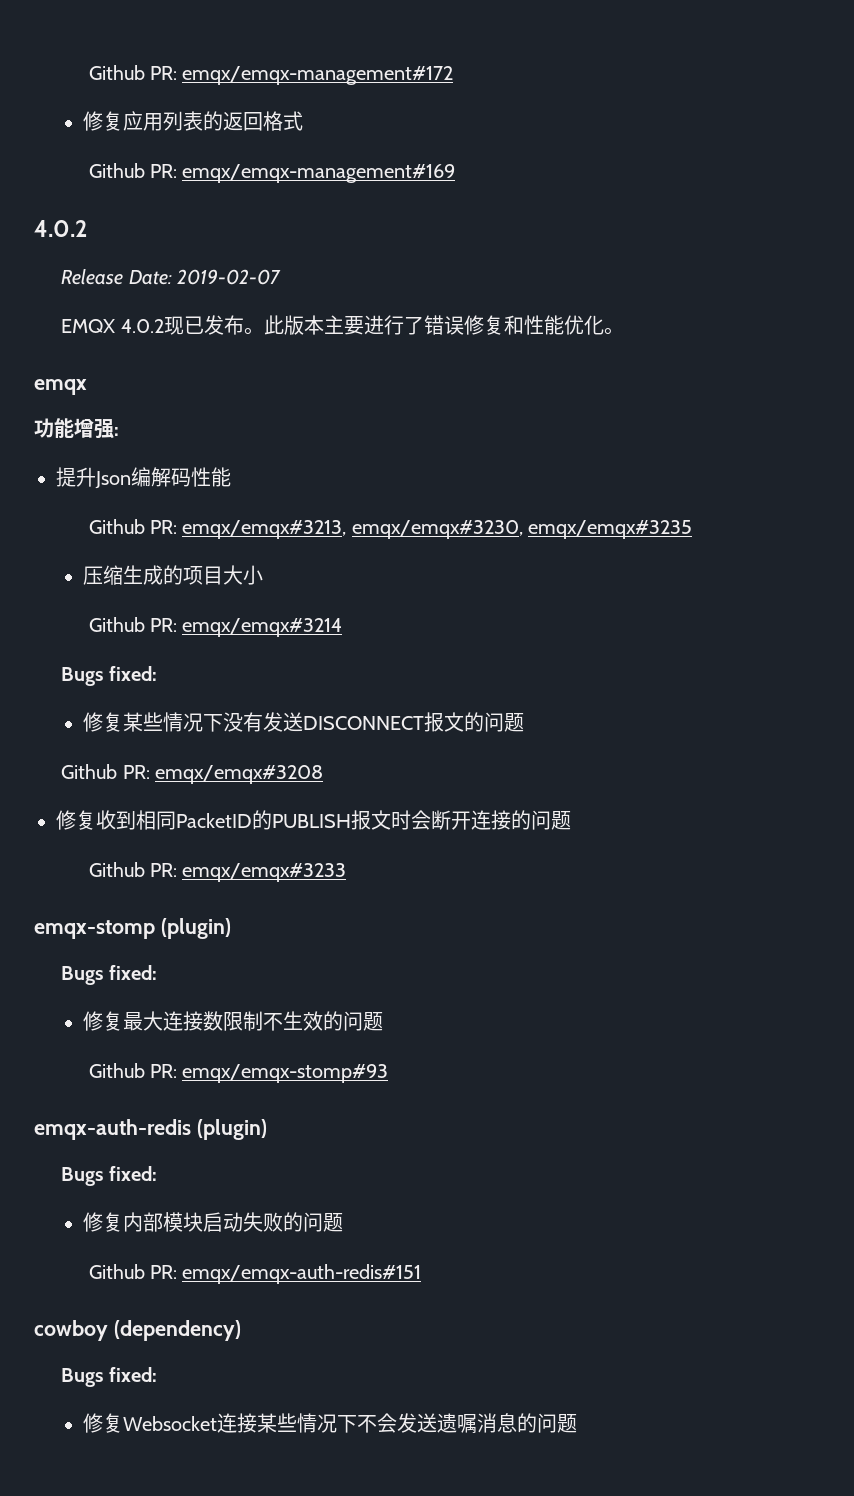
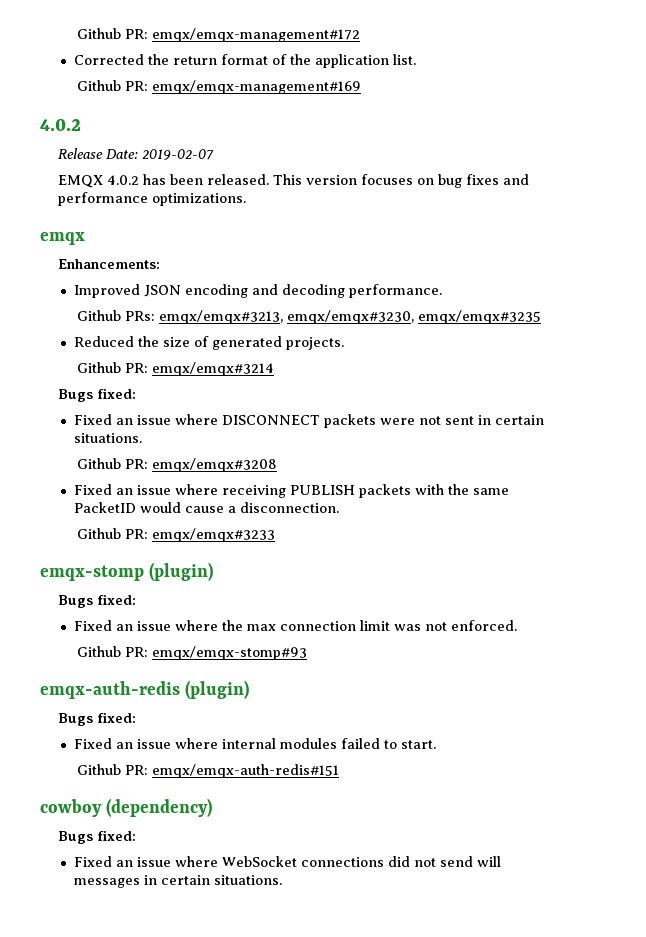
[83,111,304,131] 修复应用列表的返回格式 -> [74,54,417,68] Corrected the return format of the application list.
[163,315,624,335] [34,379,87,395] [34,418,119,439] [56,467,231,489] [88,519,178,534] 现已发布。此版本主要进行了错误修复和性能优化。 // emqx // 功能增强: // 提升Json编解码性能 // Github PR: -> [143,174,530,188] [58,192,247,206] [40,232,85,245] [58,259,161,269] [74,284,443,298] [76,310,155,321] has been released. This version focuses on bug fixes and performance optimizations. // emqx // Enhancements: // Improved JSON encoding and decoding performance. // Github PRs:
[83,565,264,585] 压缩生成的项目大小 -> [74,336,345,350] Reduced the size of generated projects.
[83,712,525,732] [61,764,324,784] [56,810,571,830] 修复某些情况下没有发送DISCONNECT报文的问题 // Github PR: emqx/emqx#3208 // 修复收到相同PacketID的PUBLISH报文时会断开连接的问题 -> [74,414,545,428] [74,433,143,443] [76,458,277,472] [74,484,510,498] [74,502,340,513] Fixed an issue where DISCONNECT packets were not sent in certain situations. // Github PR: emqx/emqx#3208 // Fixed an issue where receiving PUBLISH packets with the same PacketID would cause a disconnection.
[83,1011,384,1031] 修复最大连接数限制不生效的问题 -> [74,620,518,631] Fixed an issue where the max connection limit was not enforced.
[83,1212,344,1232] 修复内部模块启动失败的问题 -> [74,738,437,749] Fixed an issue where internal modules failed to start.
[83,1413,578,1433] 修复Websocket连接某些情况下不会发送遗嘱消息的问题 -> [74,856,502,867] [74,875,283,888] Fixed an issue where WebSocket connections did not send will messages in certain situations.

